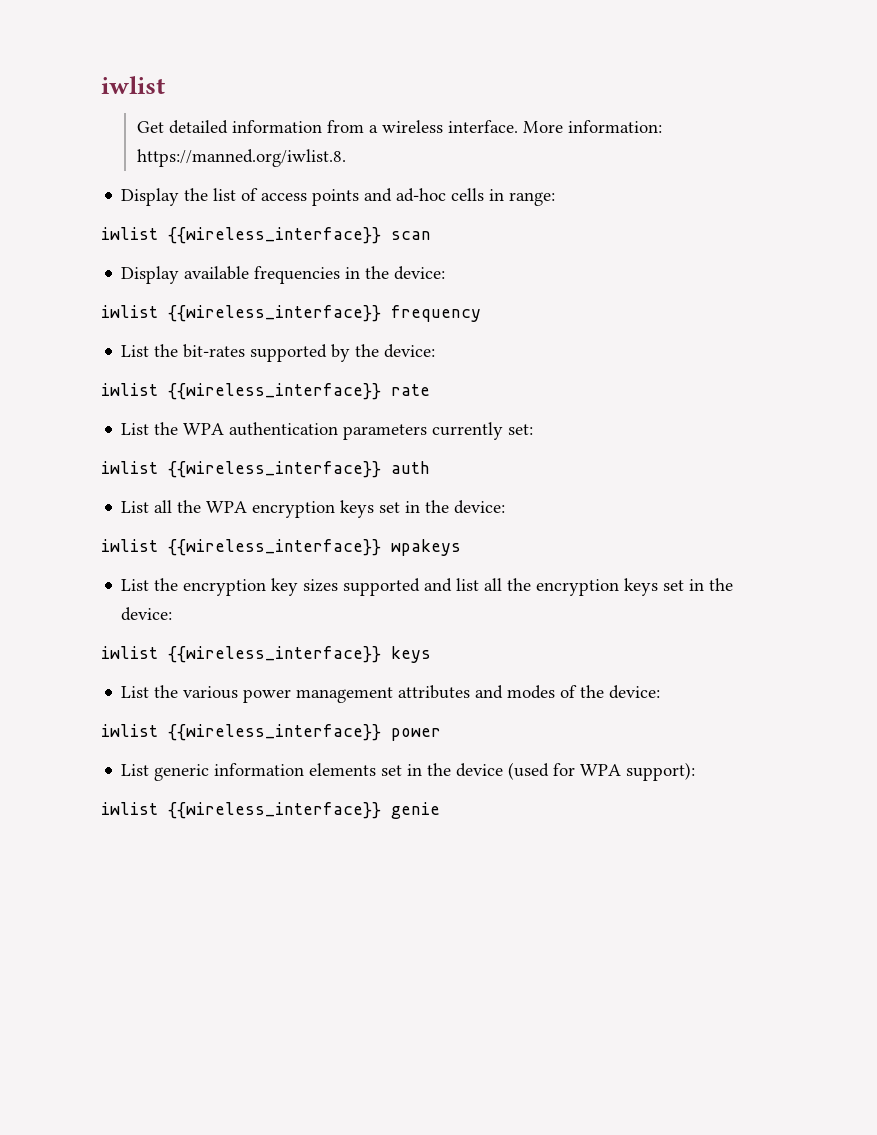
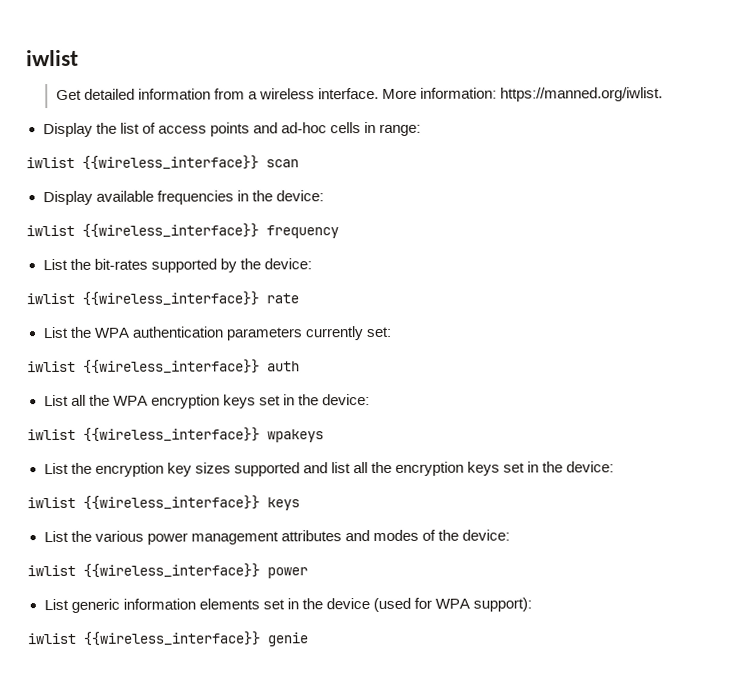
[136,149,346,167] https://manned.org/iwlist.8. -> [500,87,664,102] https://manned.org/iwlist.

